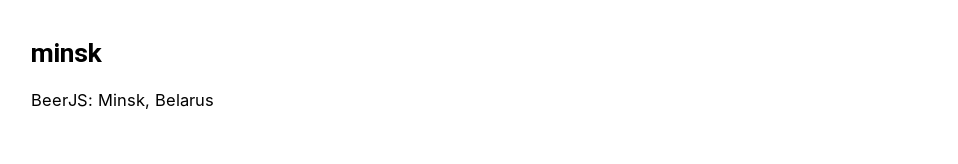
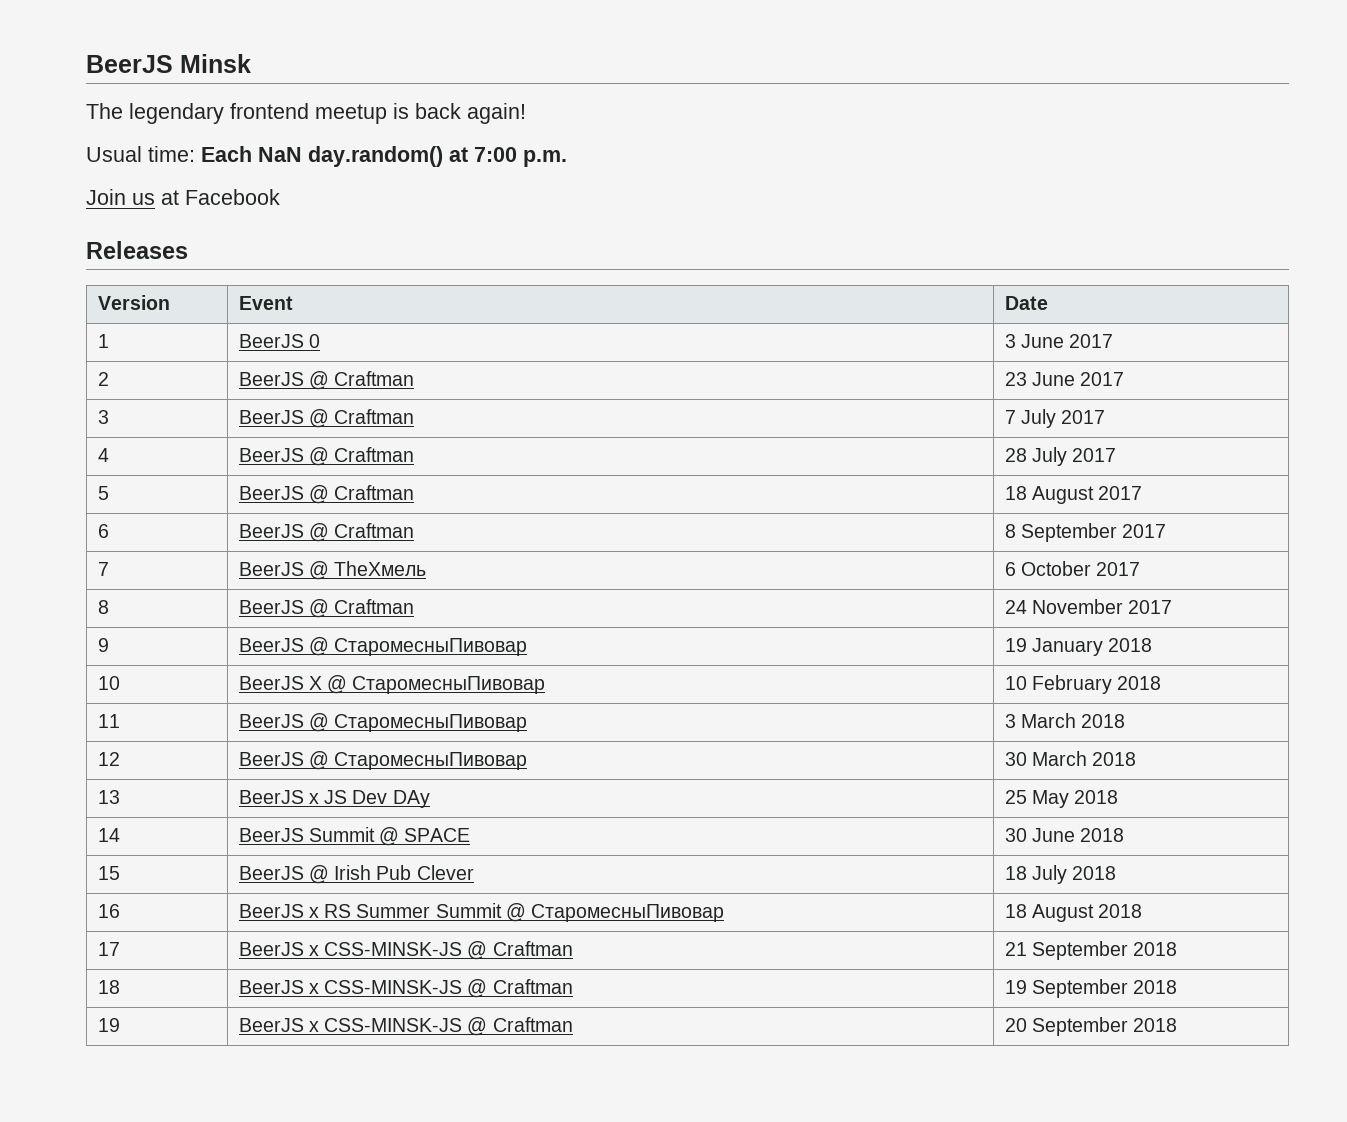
[31,43,102,62] [31,93,214,109] minsk // BeerJS: Minsk, Belarus -> [86,54,251,73] [86,103,526,124] [86,146,567,167] [86,189,280,205] [86,241,188,259] [97,295,170,310] [238,296,293,310] [1004,296,1048,310] [97,334,109,348] [238,334,320,348] [1004,334,1114,348] [97,372,109,386] [238,371,415,390] [1004,372,1125,386] [97,410,109,424] [238,409,415,428] [1004,409,1106,428] [97,448,109,462] [238,447,415,466] [1004,447,1117,466] [97,486,109,500] [238,485,415,504] [1004,486,1143,504] [97,524,109,538] [238,523,415,542] [1004,523,1167,542] [97,562,109,576] [238,561,427,580] [1004,561,1141,576] [97,600,109,614] [238,599,415,618] [1004,599,1173,614] [97,638,109,652] [238,637,528,656] [1004,638,1153,656] [97,676,120,690] [238,675,546,694] [1004,675,1162,694] [97,714,120,728] [238,713,528,732] [1004,713,1126,728] [97,752,120,766] [238,751,528,770] [1004,751,1137,766] [97,790,120,804] [238,790,430,808] [1004,790,1119,808] [97,828,120,842] [238,827,471,846] [1004,828,1125,842] [97,866,120,880] [238,865,474,884] [1004,865,1117,884] [97,904,120,918] [238,903,725,922] [1004,904,1143,922] [97,942,120,956] [238,941,573,960] [1004,941,1178,960] [97,980,120,994] [238,979,573,998] [1004,979,1178,998] [97,1018,120,1032] [238,1017,573,1036] [1004,1017,1178,1036] BeerJS Minsk // The legendary frontend meetup is back again! // Usual time: Each NaN day.random() at 7:00 p.m. // Join us at Facebook // Releases // Version | Event | Date // 1 | BeerJS 0 | 3 June 2017 // 2 | BeerJS @ Craftman | 23 June 2017 // 3 | BeerJS @ Craftman | 7 July 2017 // 4 | BeerJS @ Craftman | 28 July 2017 // 5 | BeerJS @ Craftman | 18 August 2017 // 6 | BeerJS @ Craftman | 8 September 2017 // 7 | BeerJS @ TheХмель | 6 October 2017 // 8 | BeerJS @ Craftman | 24 November 2017 // 9 | BeerJS @ СтаромесныПивовар | 19 January 2018 // 10 | BeerJS X @ СтаромесныПивовар | 10 February 2018 // 11 | BeerJS @ СтаромесныПивовар | 3 March 2018 // 12 | BeerJS @ СтаромесныПивовар | 30 March 2018 // 13 | BeerJS x JS Dev DAy | 25 May 2018 // 14 | BeerJS Summit @ SPACE | 30 June 2018 // 15 | BeerJS @ Irish Pub Clever | 18 July 2018 // 16 | BeerJS x RS Summer Summit @ СтаромесныПивовар | 18 August 2018 // 17 | BeerJS x CSS-MINSK-JS @ Craftman | 21 September 2018 // 18 | BeerJS x CSS-MINSK-JS @ Craftman | 19 September 2018 // 19 | BeerJS x CSS-MINSK-JS @ Craftman | 20 September 2018

